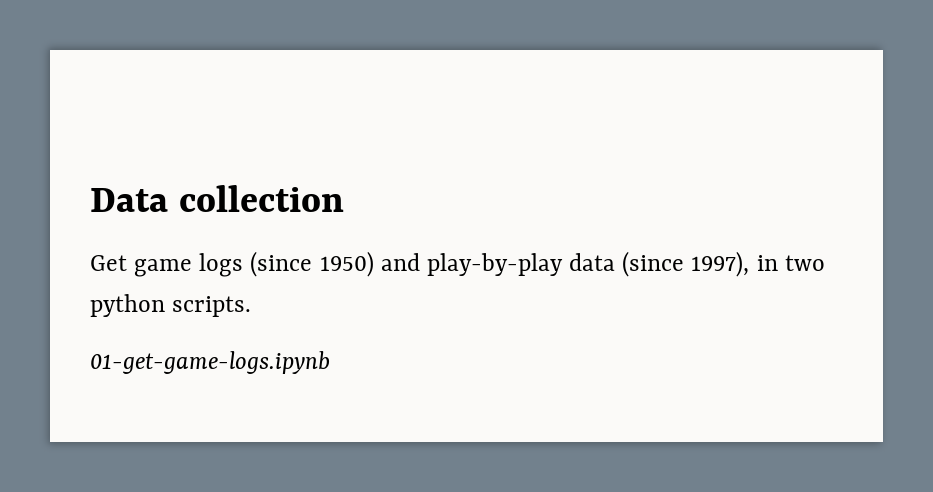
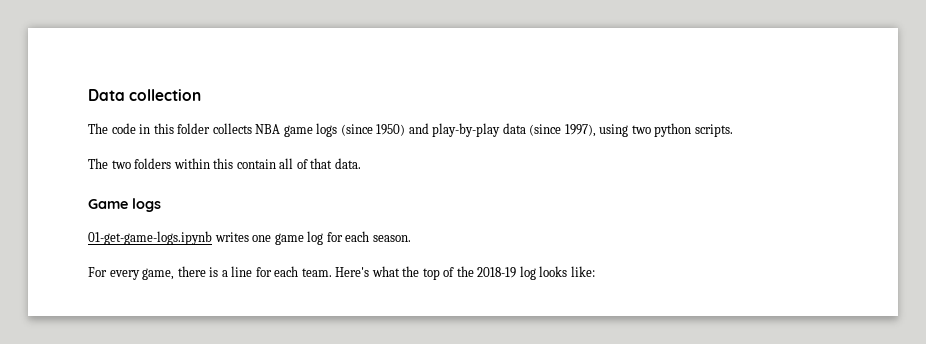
[90,255,127,271] Get -> [88,123,281,134] The code in this folder collects NBA
[756,255,778,271] in -> [599,124,629,137] using
[90,351,330,374] 01-get-game-logs.ipynb -> [88,158,361,169] [88,198,161,212] [88,231,411,245] [88,266,595,280] The two folders within this contain all of that data. // Game logs // 01-get-game-logs.ipynb writes one game log for each season. // For every game, there is a line for each team. Here's what the top of the 2018-19 log looks like:

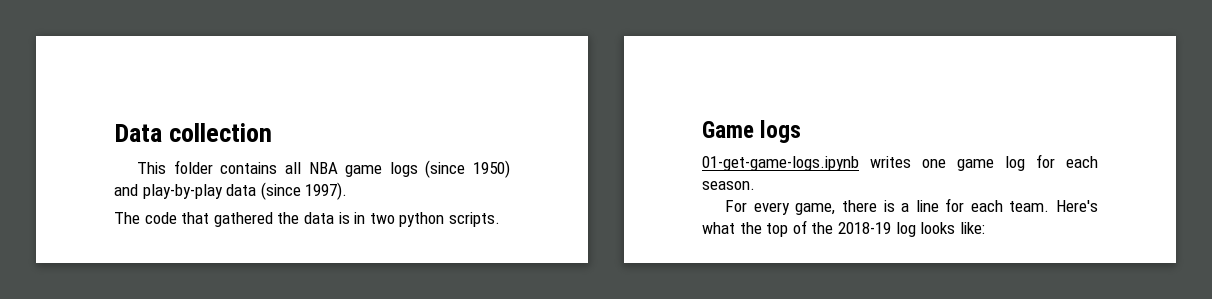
[88,123,252,134] The code in this folder collects -> [137,160,302,174] This folder contains all
[564,123,733,137] [88,158,361,169] 1997), using two python scripts. // The two folders within this contain all of that data. -> [305,182,348,200] [114,212,500,227] 1997). // The code that gathered the data is in two python scripts.

